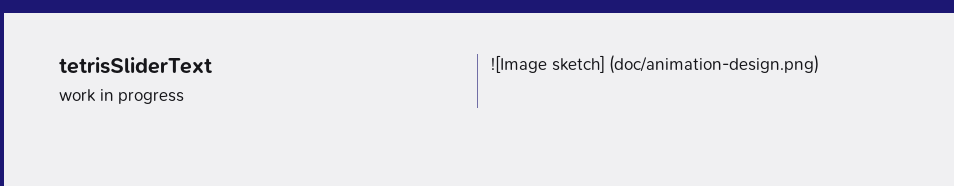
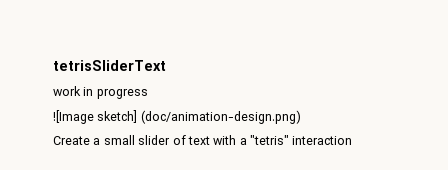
(820, 64) none -> [53,135,353,145] // Create a small slider of text with a "tetris" interaction

